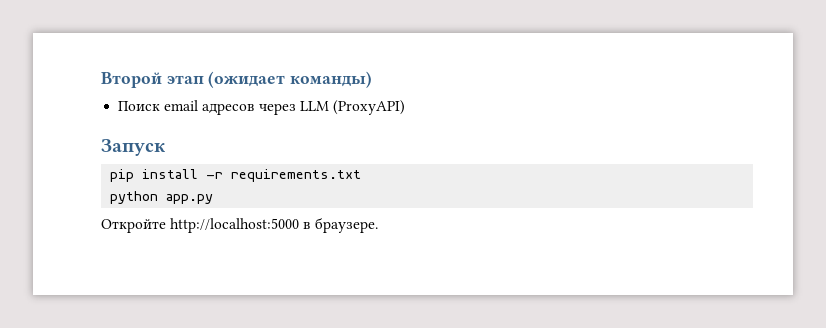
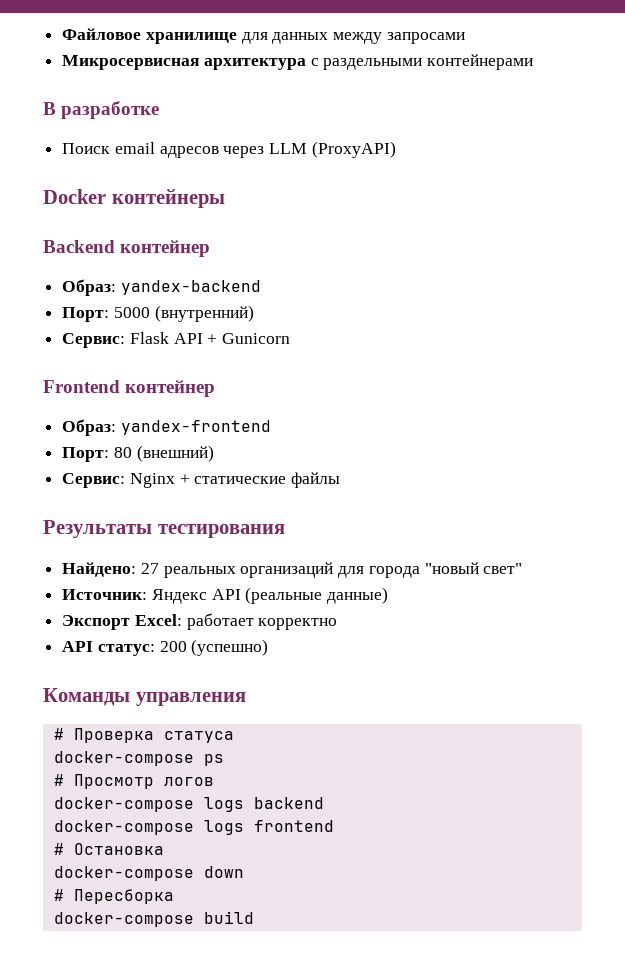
[101,71,373,88] Второй этап (ожидает команды) -> [62,28,465,44] [62,54,534,70] [43,101,160,119] Файловое хранилище для данных между запросами // Микросервисная архитектура с раздельными контейнерами // В разработке
[101,139,166,156] [110,169,362,182] [110,191,214,204] [101,217,378,233] Запуск // pip install -r requirements.txt // python app.py // Откройте http://localhost:5000 в браузере. -> [43,189,225,208] [43,240,211,257] [62,279,261,296] [62,305,254,322] [62,332,291,348] [43,380,216,397] [62,419,271,436] [62,445,214,462] [62,472,341,488] [43,520,285,538] [62,562,523,578] [62,587,389,604] [62,613,338,630] [62,639,269,656] [43,688,246,706] [53,728,234,743] [53,751,224,766] [53,774,214,789] [53,797,324,812] [53,820,334,835] [53,843,164,855] [53,866,244,881] [53,889,174,904] [53,911,254,927] Docker контейнеры // Backend контейнер // Образ: yandex-backend // Порт: 5000 (внутренний) // Сервис: Flask API + Gunicorn // Frontend контейнер // Образ: yandex-frontend // Порт: 80 (внешний) // Сервис: Nginx + статические файлы // Результаты тестирования // Найдено: 27 реальных организаций для города "новый свет" // Источник: Яндекс API (реальные данные) // Экспорт Excel: работает корректно // API статус: 200 (успешно) // Команды управления // # Проверка статуса // docker-compose ps // # Просмотр логов // docker-compose logs backend // docker-compose logs frontend // # Остановка // docker-compose down // # Пересборка // docker-compose build

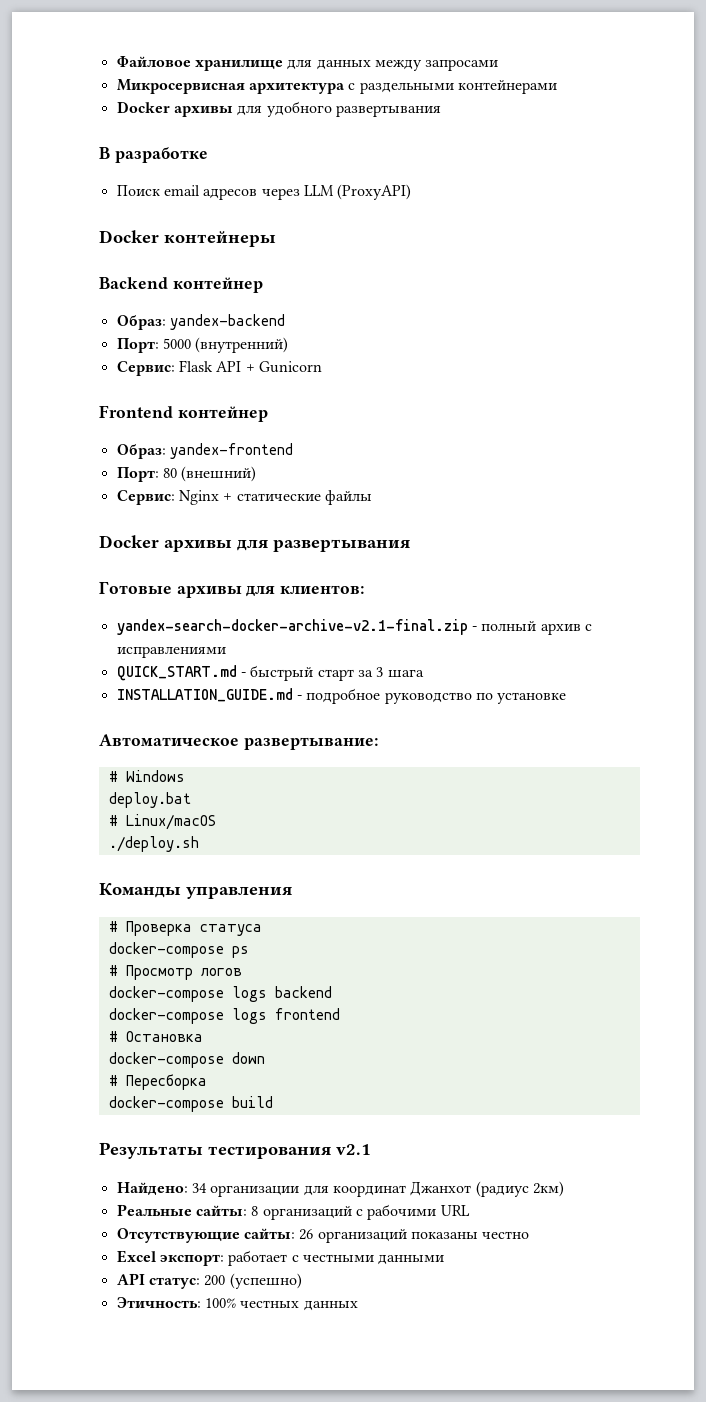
(534, 62) none -> [116,101,441,117] // Docker архивы для удобного развертывания
[43,520,285,538] [62,562,523,578] [62,587,389,604] [62,613,338,630] [62,639,269,656] Результаты тестирования // Найдено: 27 реальных организаций для города "новый свет" // Источник: Яндекс API (реальные данные) // Экспорт Excel: работает корректно // API статус: 200 (успешно) -> [99,535,411,552] [99,581,365,598] [116,619,592,635] [116,646,226,658] [116,665,424,681] [116,688,567,704] [99,734,378,750] [108,770,185,782] [108,792,191,808] [108,814,216,830] [108,836,199,852] Docker архивы для развертывания // Готовые архивы для клиентов: // yandex-search-docker-archive-v2.1-final.zip - полный архив с исправлениями // QUICK_START.md - быстрый старт за 3 шага // INSTALLATION_GUIDE.md - подробное руководство по установке // Автоматическое развертывание: // # Windows // deploy.bat // # Linux/macOS // ./deploy.sh
(254, 917) none -> [99,1142,371,1159] [116,1181,564,1197] [116,1204,470,1220] [116,1228,530,1243] [116,1250,445,1266] [116,1273,302,1289] [116,1297,358,1311] // Результаты тестирования v2.1 // Найдено: 34 организации для координат Джанхот (радиус 2км) // Реальные сайты: 8 организаций с рабочими URL // Отсутствующие сайты: 26 организаций показаны честно // Excel экспорт: работает с честными данными // API статус: 200 (успешно) // Этичность: 100% честных данных

